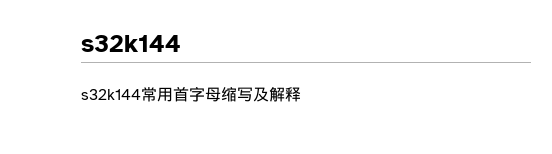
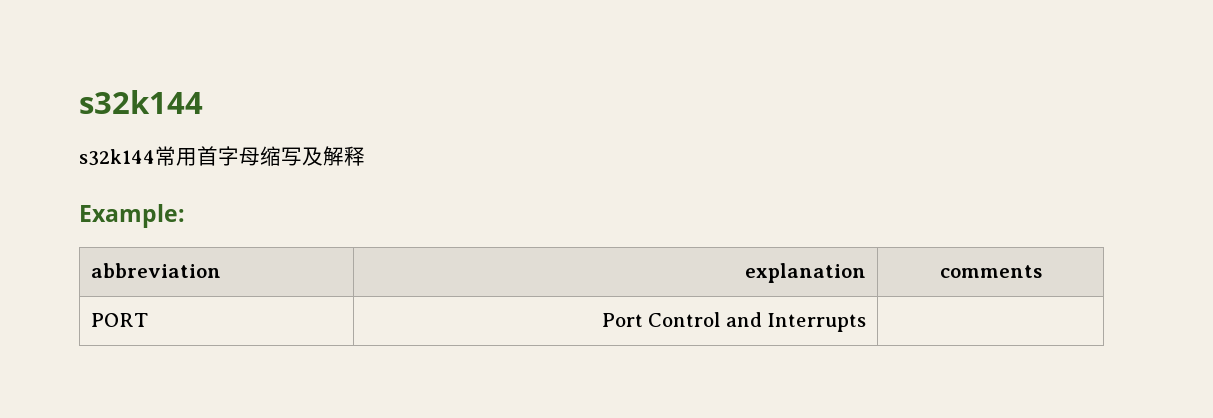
(301, 94) none -> [79,204,185,228] [90,263,221,278] [745,263,867,283] [939,265,1042,278] [90,313,148,327] [601,312,867,332] // Example: // abbreviation | explanation | comments // PORT | Port Control and Interrupts |

